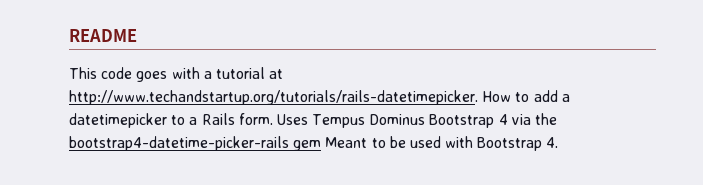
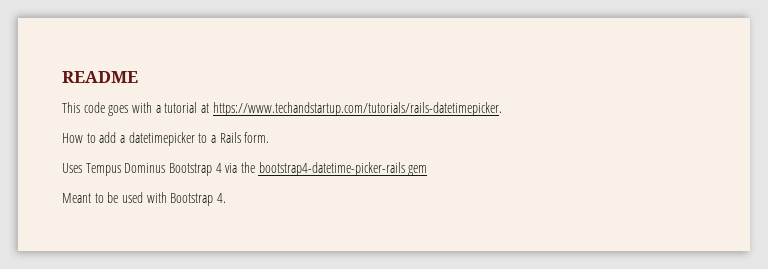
[69,90,478,105] http://www.techandstartup.org/tutorials/rails-datetimepicker. -> [212,102,502,116] https://www.techandstartup.com/tutorials/rails-datetimepicker. //
(273, 119) none -> (270, 137) //
(322, 145) none -> (428, 170) //

